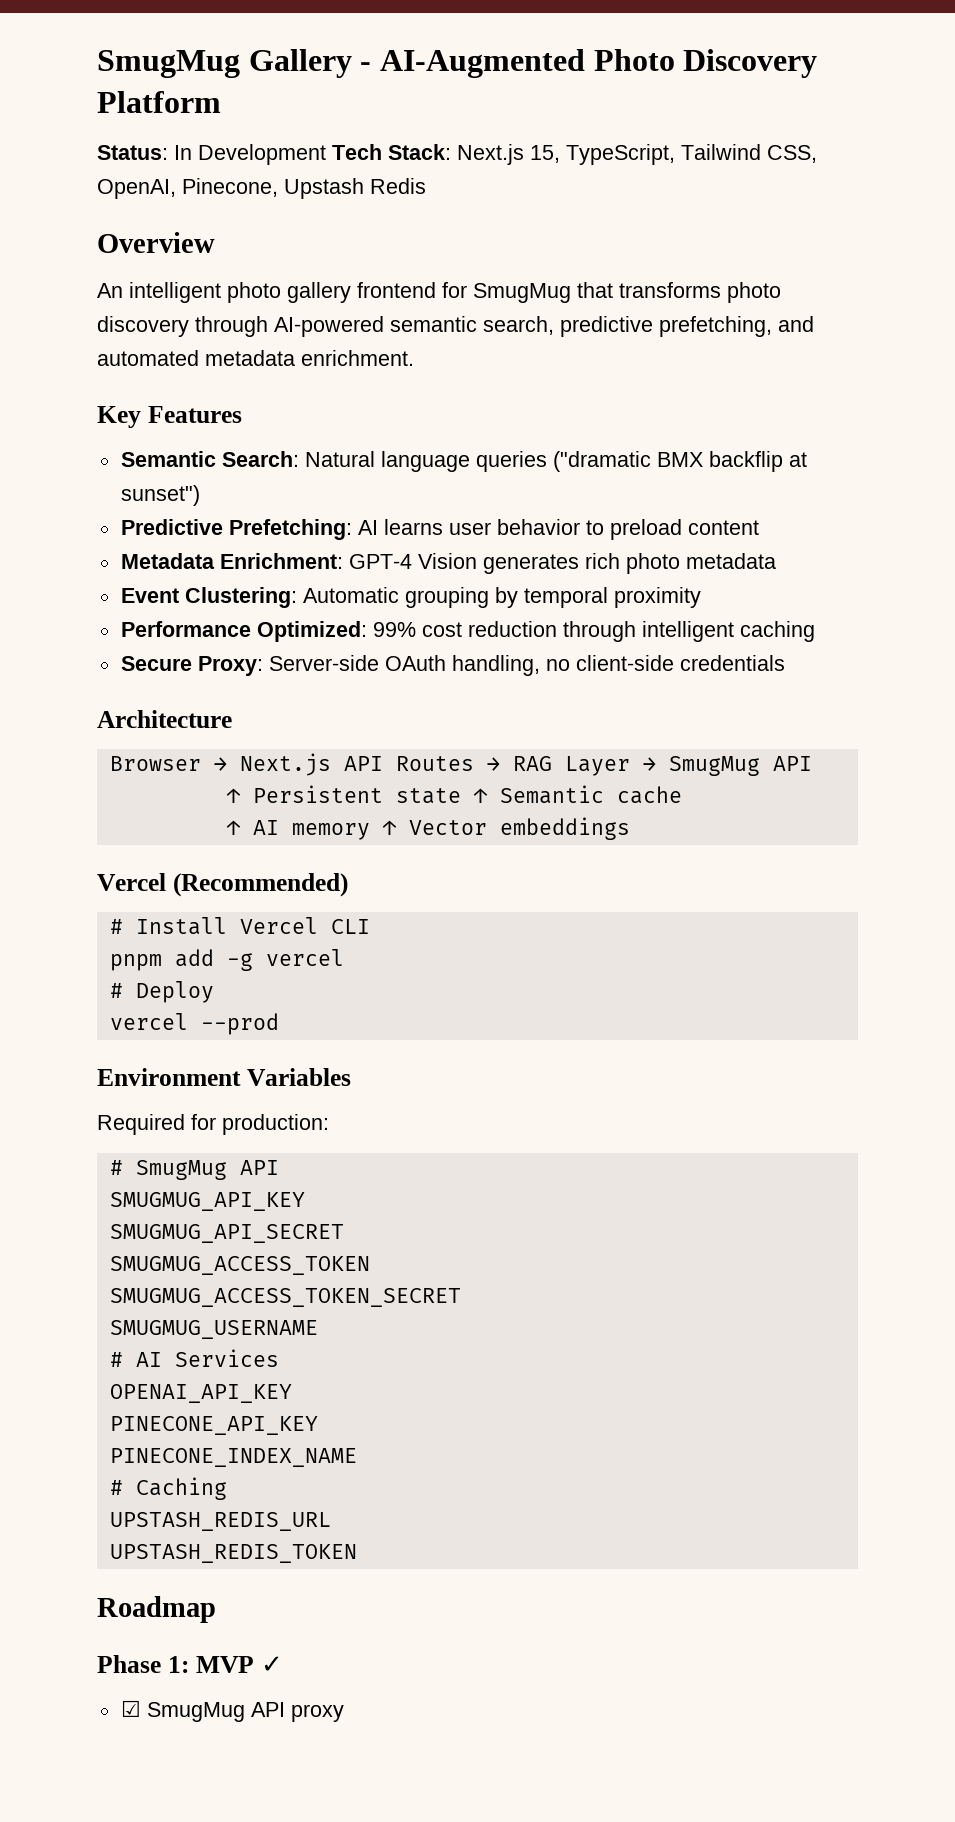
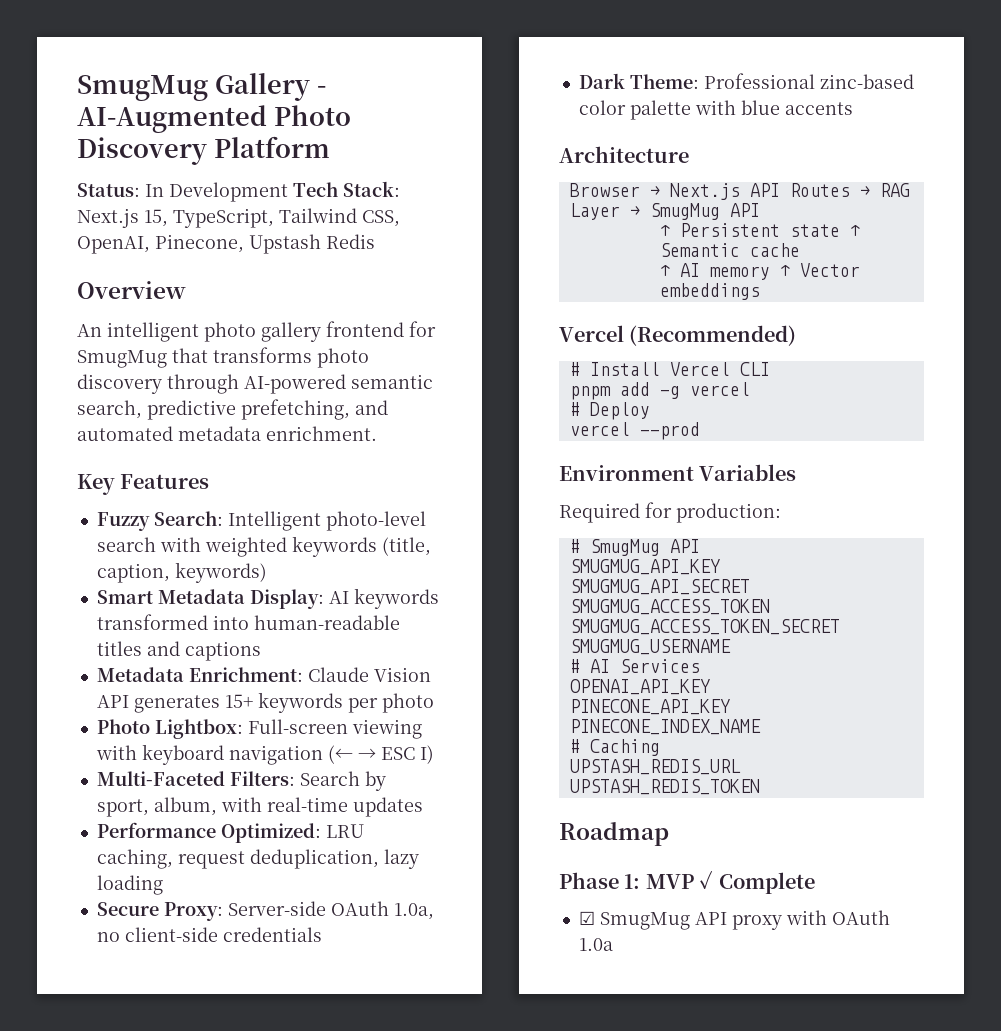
[120,451,807,472] [120,485,200,506] [120,519,759,540] [120,553,776,574] [120,587,701,608] [120,621,815,642] Semantic Search: Natural language queries ("dramatic BMX backflip at sunset") // Predictive Prefetching: AI learns user behavior to preload content // Metadata Enrichment: GPT-4 Vision generates rich photo metadata // Event Clustering: Automatic grouping by temporal proximity // Performance Optimized: 99% cost reduction through intelligent caching -> [96,511,426,531] [96,536,431,557] [96,562,267,583] [96,588,439,609] [96,614,400,630] [96,641,261,661] [96,667,431,682] [96,692,434,713] [96,719,422,739] [95,744,434,765] [96,771,386,791] [96,797,423,817] [96,822,364,843] [96,849,419,869] [96,875,163,895] Fuzzy Search: Intelligent photo-level search with weighted keywords (title, caption, keywords) // Smart Metadata Display: AI keywords transformed into human-readable titles and captions // Metadata Enrichment: Claude Vision API generates 15+ keywords per photo // Photo Lightbox: Full-screen viewing with keyboard navigation (← → ESC I) // Multi-Faceted Filters: Search by sport, album, with real-time updates // Performance Optimized: LRU caching, request deduplication, lazy loading
[451,655,540,676] handling, -> [393,903,434,920] 1.0a,
(785, 663) none -> [578,73,914,89] [578,100,853,120] // Dark Theme: Professional zinc-based color palette with blue accents
(283, 1664) none -> [718,872,815,894] Complete
(344, 1713) none -> [785,910,890,925] [578,938,613,951] with OAuth 1.0a

